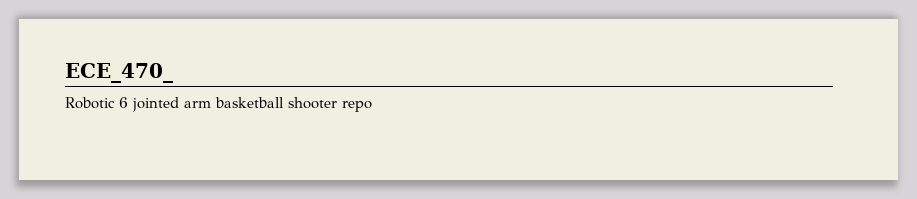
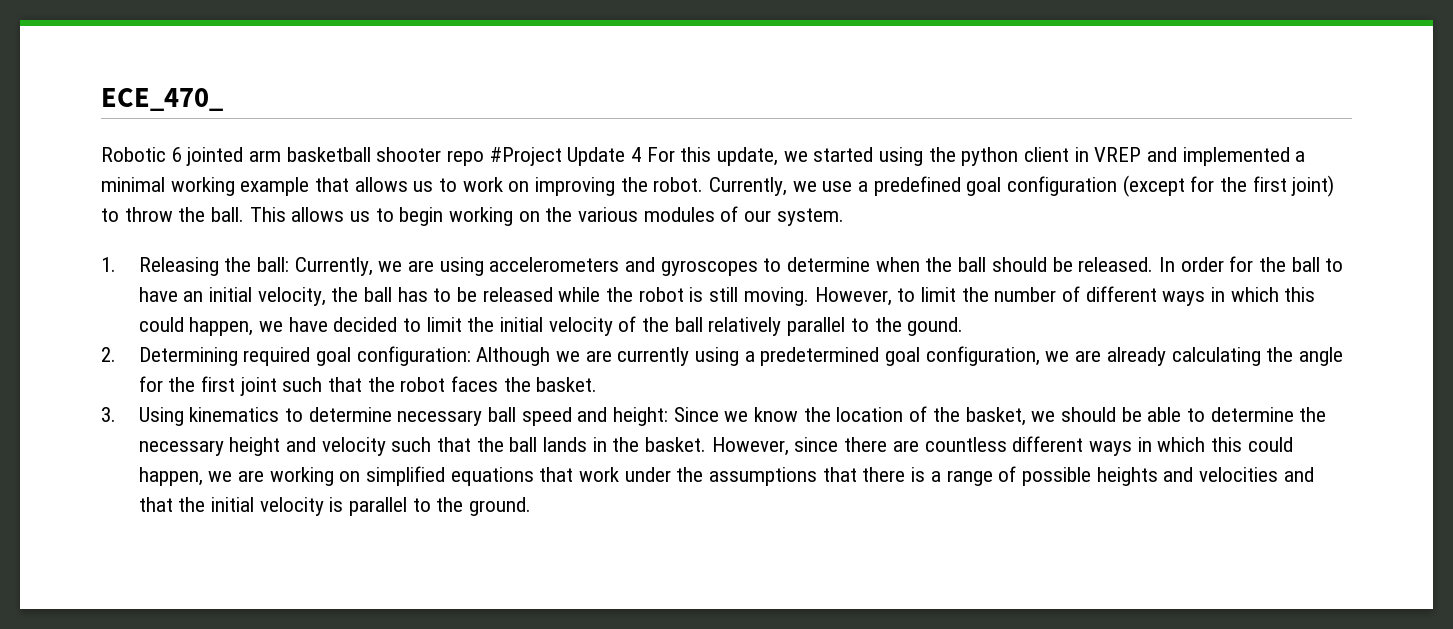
(372, 106) none -> [489,147,1306,166] [101,175,1335,197] [101,206,844,226] [101,256,1344,276] [138,286,1316,306] [138,316,964,336] [101,346,1343,366] [138,376,598,396] [101,406,1327,426] [138,436,1293,456] [138,466,1314,486] [138,497,532,516] #Project Update 4 For this update, we started using the python client in VREP and implemented a minimal working example that allows us to work on improving the robot. Currently, we use a predefined goal configuration (except for the first joint) to throw the ball. This allows us to begin working on the various modules of our system. // 1. Releasing the ball: Currently, we are using accelerometers and gyroscopes to determine when the ball should be released. In order for the ball to have an initial velocity, the ball has to be released while the robot is still moving. However, to limit the number of different ways in which this could happen, we have decided to limit the initial velocity of the ball relatively parallel to the gound. // 2. Determining required goal configuration: Although we are currently using a predetermined goal configuration, we are already calculating the angle for the first joint such that the robot faces the basket. // 3. Using kinematics to determine necessary ball speed and height: Since we know the location of the basket, we should be able to determine the necessary height and velocity such that the ball lands in the basket. However, since there are countless different ways in which this could happen, we are working on simplified equations that work under the assumptions that there is a range of possible heights and velocities and that the initial velocity is parallel to the ground.

